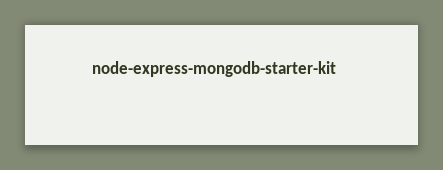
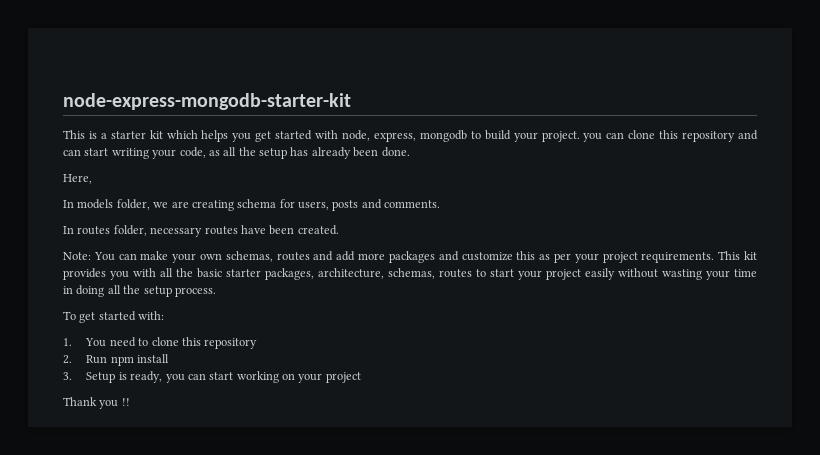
(336, 69) none -> [63,130,759,142] [63,147,410,159] [63,174,92,184] [63,199,441,211] [63,225,339,237] [63,251,757,263] [63,268,757,280] [63,285,216,297] [63,311,165,323] [63,337,258,349] [63,354,170,366] [63,371,361,383] [63,397,130,409] // This is a starter kit which helps you get started with node, express, mongodb to build your project. you can clone this repository and can start writing your code, as all the setup has already been done. // Here, // In models folder, we are creating schema for users, posts and comments. // In routes folder, necessary routes have been created. // Note: You can make your own schemas, routes and add more packages and customize this as per your project requirements. This kit provides you with all the basic starter packages, architecture, schemas, routes to start your project easily without wasting your time in doing all the setup process. // To get started with: // 1. You need to clone this repository // 2. Run npm install // 3. Setup is ready, you can start working on your project // Thank you !!

